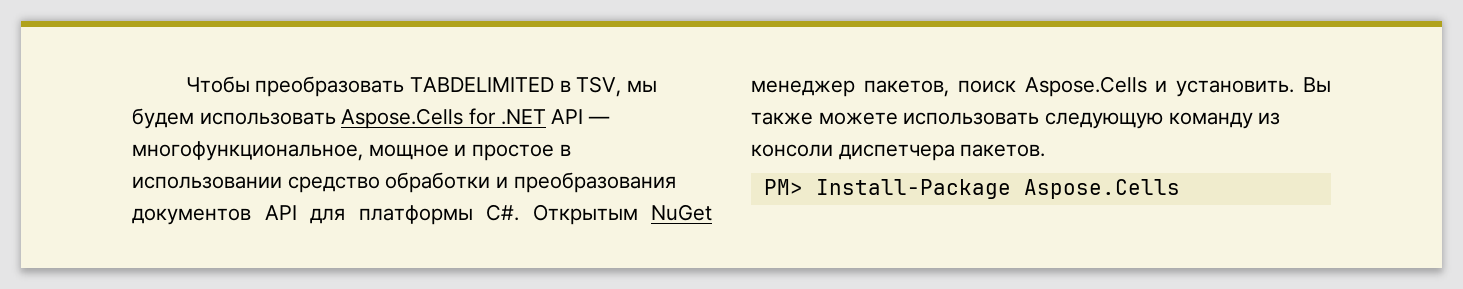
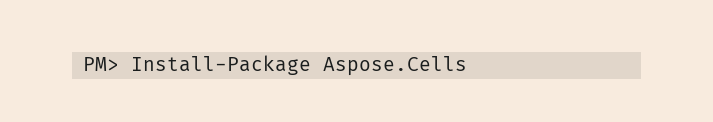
[185,76,657,97] [132,108,611,129] [132,141,571,161] [132,172,676,193] [132,204,712,225] [751,76,1331,97] [751,112,1281,129] [751,144,1046,161] Чтобы преобразовать TABDELIMITED в TSV, мы будем использовать Aspose.Cells for .NET API — многофункциональное, мощное и простое в использовании средство обработки и преобразования документов API для платформы C#. Открытым NuGet менеджер пакетов, поиск Aspose.Cells и установить. Вы также можете использовать следующую команду из консоли диспетчера пакетов. // -> (83, 64) none

